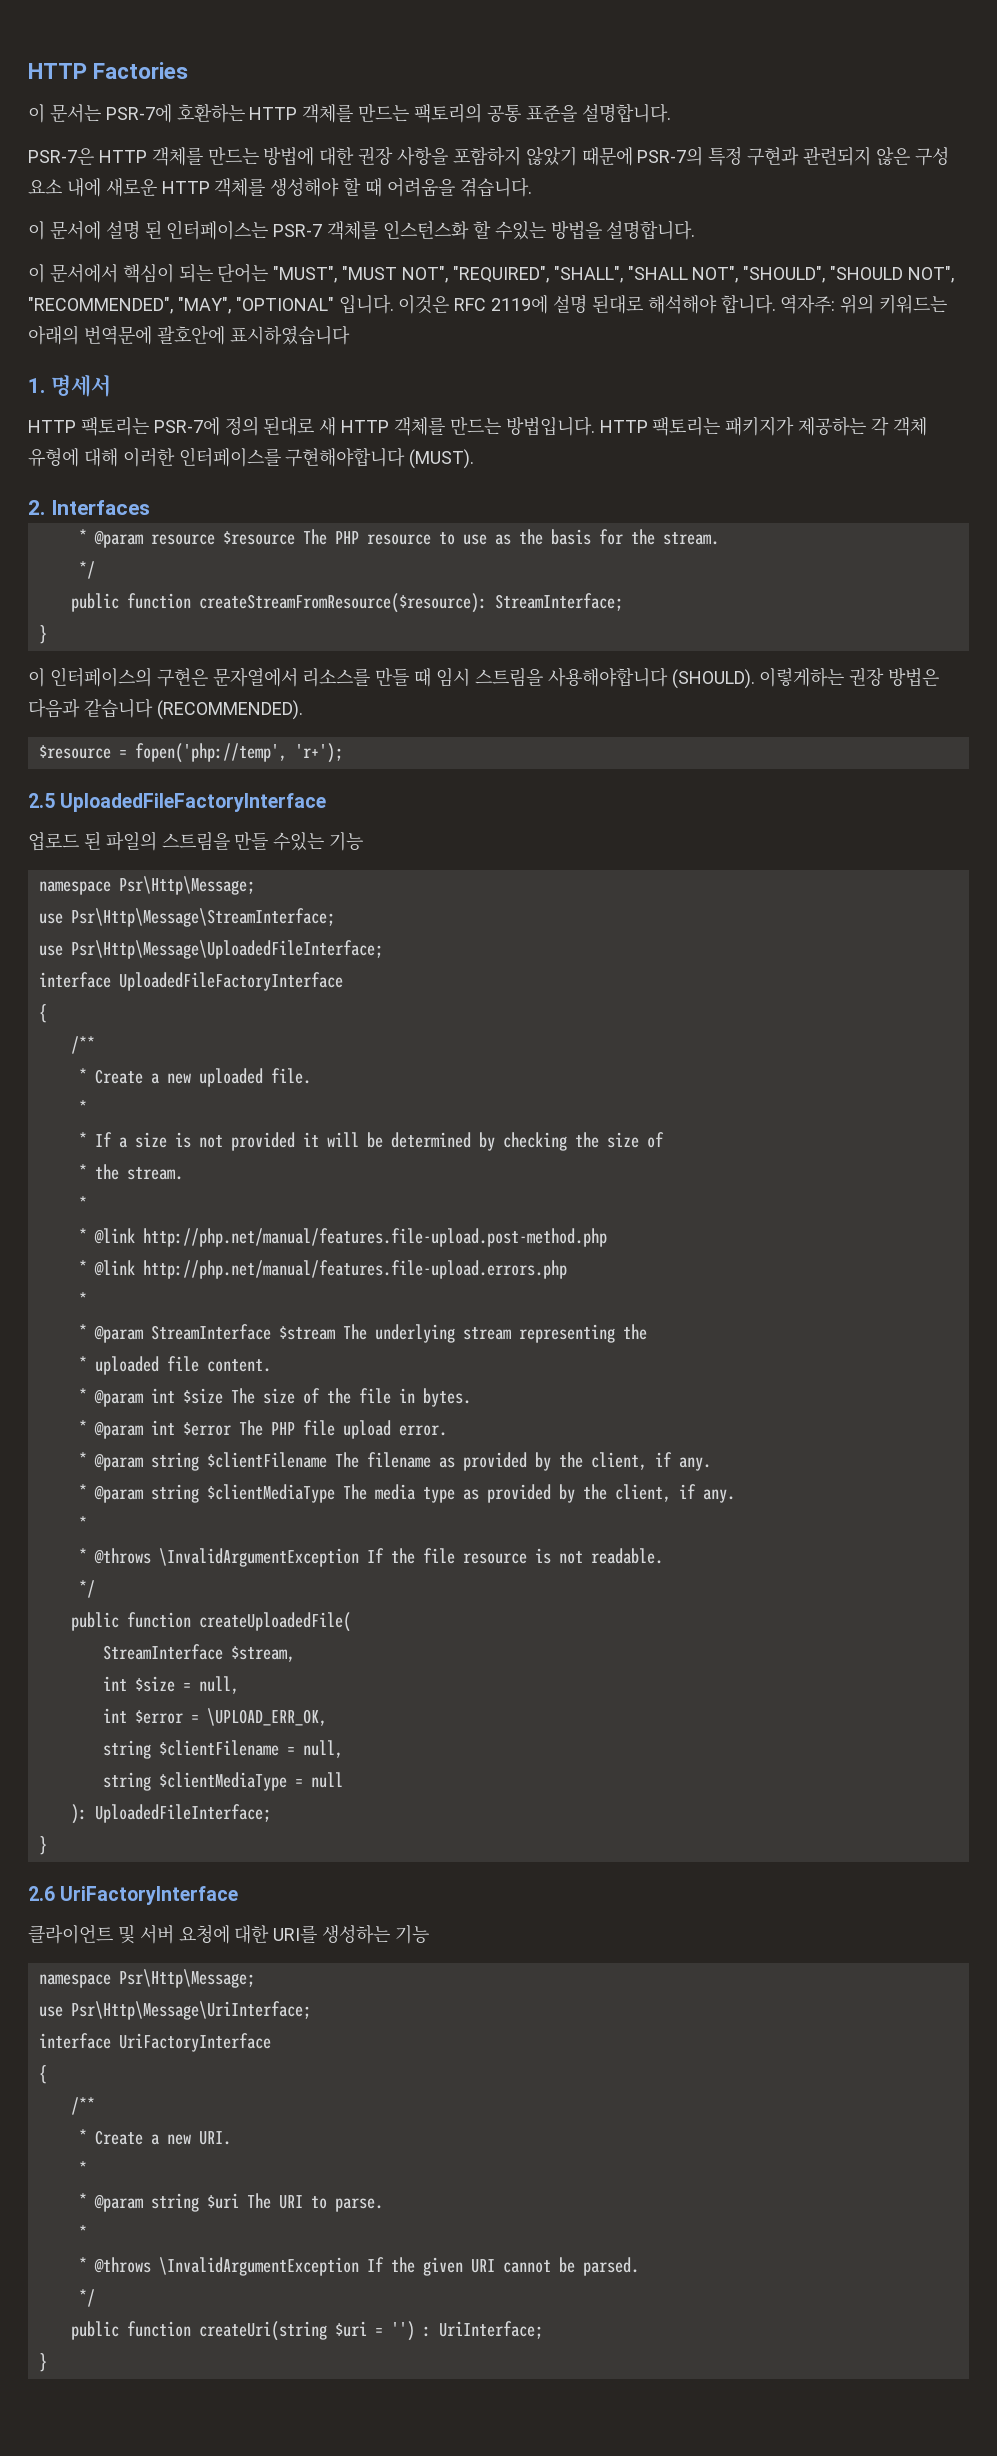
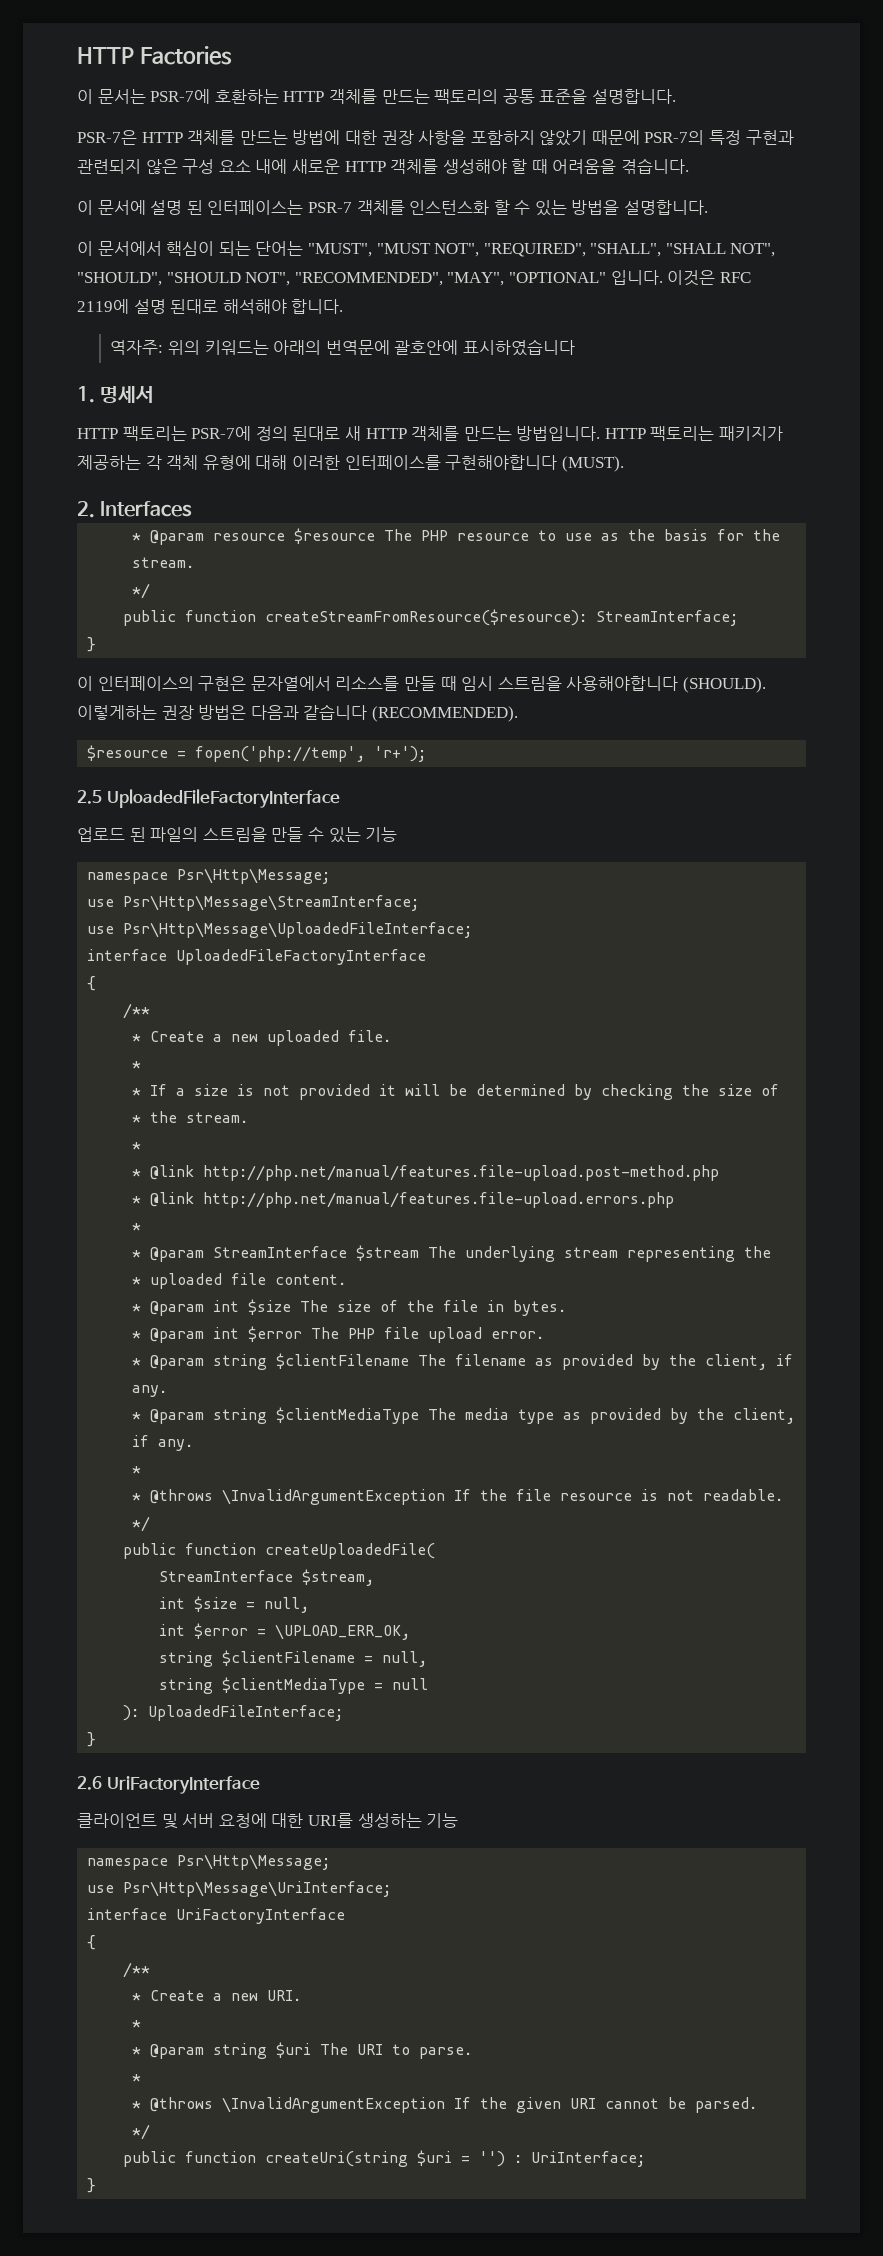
[494,221,546,240] 수있는 -> [514,200,567,216] 수 있는
(776, 304) none -> (344, 306) //
[273,832,325,851] 수있는 -> [307,827,361,843] 수 있는

